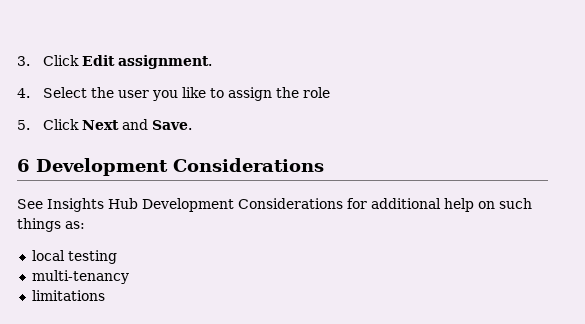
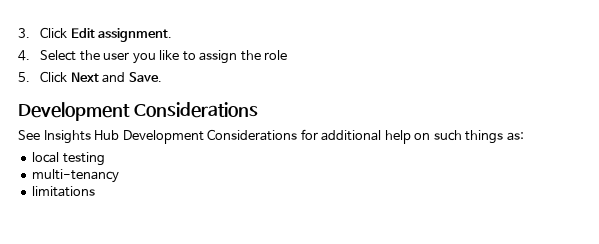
[17,159,30,172] 6 -> (162, 77) none

